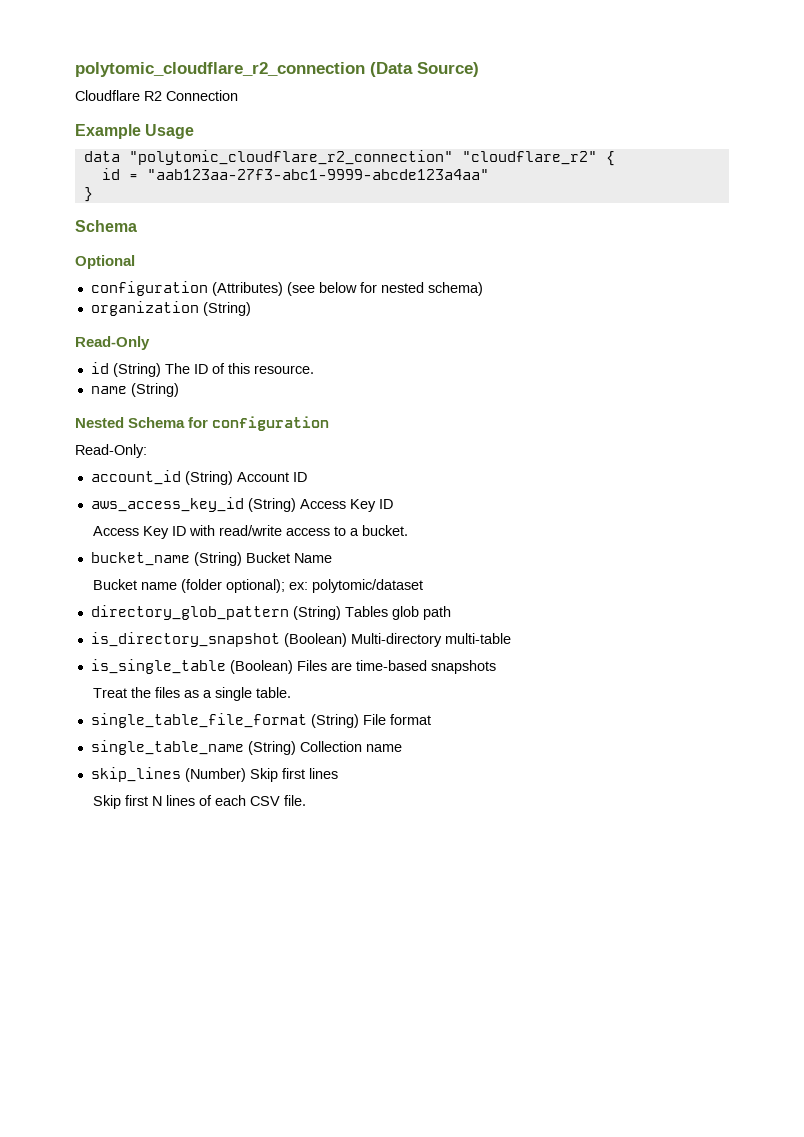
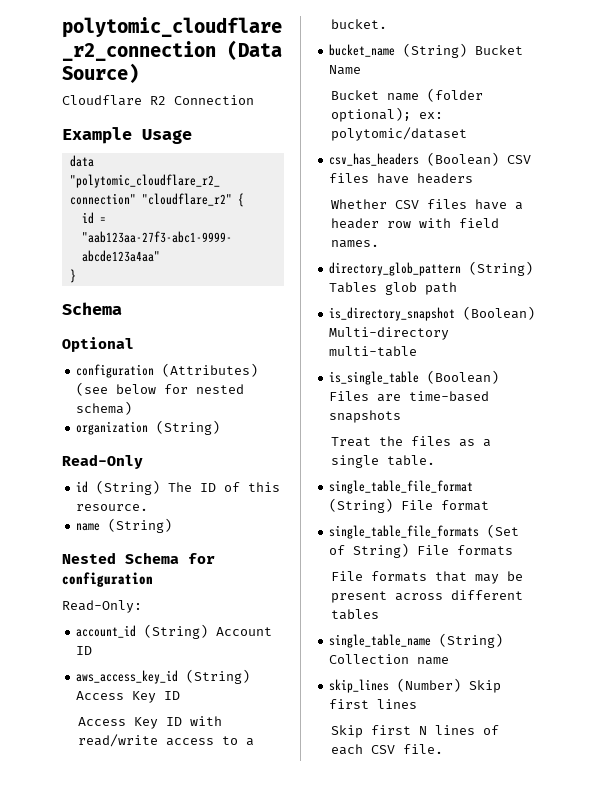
(423, 586) none -> [329,152,532,166] [329,173,474,184] [331,199,524,210] [331,218,500,229] [331,240,380,248] // csv_has_headers (Boolean) CSV files have headers // Whether CSV files have a header row with field names.
(431, 719) none -> [329,524,520,539] [329,543,514,558] [331,571,524,584] [331,590,524,603] [331,609,380,620] // single_table_file_formats (Set of String) File formats // File formats that may be present across different tables

